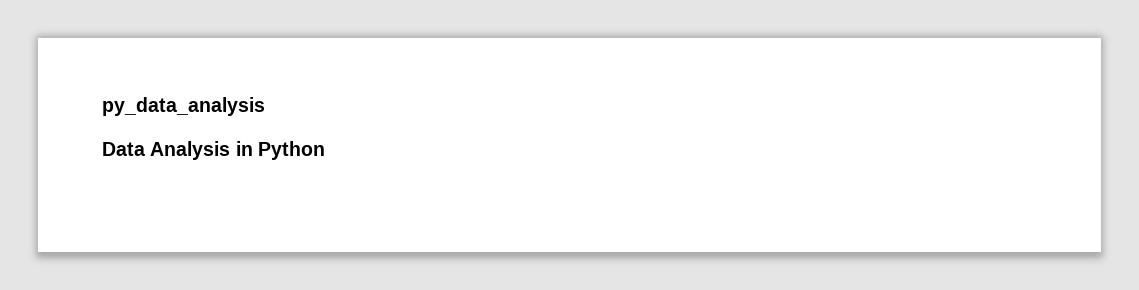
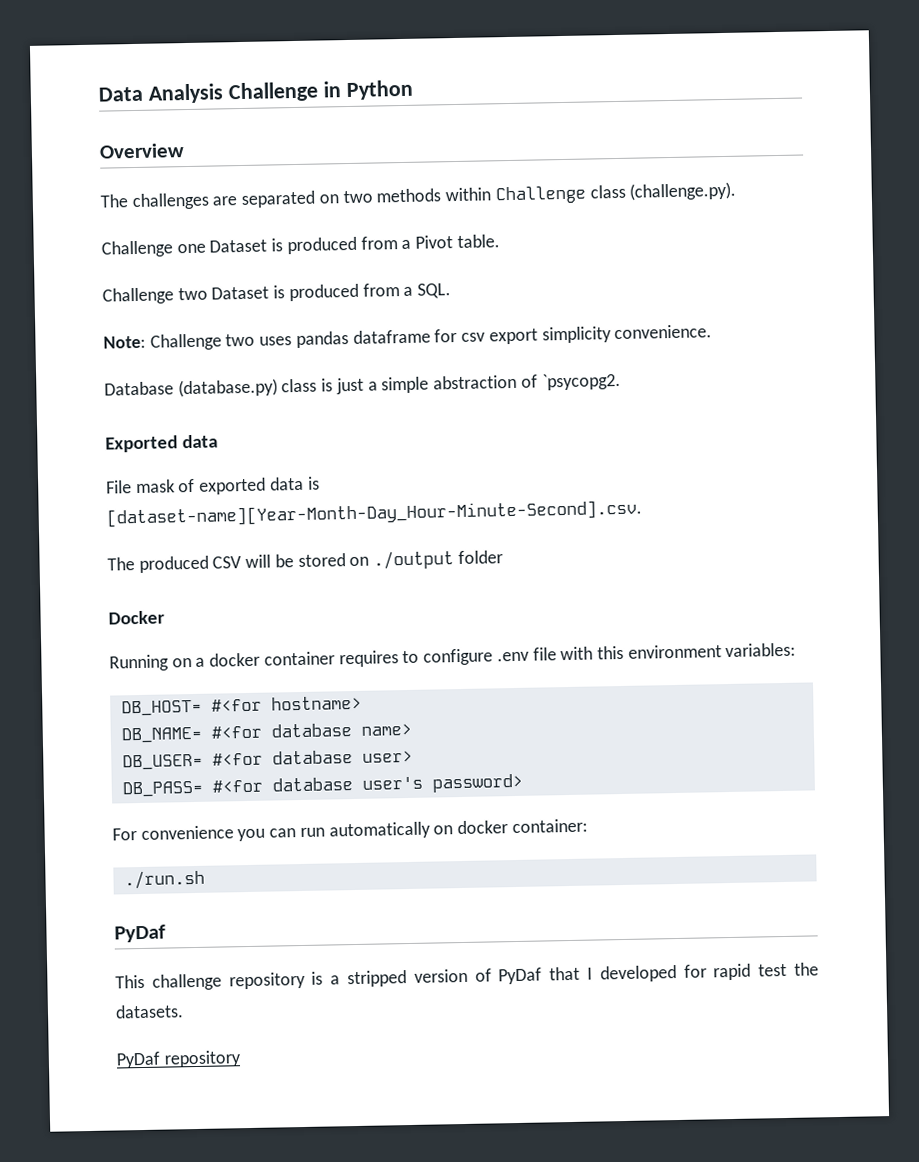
[102,97,265,116] py_data_analysis // -> (98, 94) none
(231, 150) none -> [227,81,319,103] Challenge
(325, 150) none -> [99,143,185,159] [100,181,737,211] [101,234,500,258] [102,283,452,305] [103,324,713,351] [104,372,621,398] [105,434,219,453] [106,476,320,495] [106,499,642,528] [107,550,503,573] [108,610,165,625] [109,642,797,672] [120,695,362,717] [120,723,412,744] [121,750,413,771] [121,773,523,798] [112,818,588,842] [123,869,205,890] [114,924,166,943] [115,962,819,991] [115,1004,184,1019] [116,1050,242,1069] // Overview // The challenges are separated on two methods within Challenge class (challenge.py). // Challenge one Dataset is produced from a Pivot table. // Challenge two Dataset is produced from a SQL. // Note: Challenge two uses pandas dataframe for csv export simplicity convenience. // Database (database.py) class is just a simple abstraction of `psycopg2. // Exported data // File mask of exported data is [dataset-name][Year-Month-Day_Hour-Minute-Second].csv. // The produced CSV will be stored on ./output folder // Docker // Running on a docker container requires to configure .env file with this environment variables: // DB_HOST= #<for hostname> // DB_NAME= #<for database name> // DB_USER= #<for database user> // DB_PASS= #<for database user's password> // For convenience you can run automatically on docker container: // ./run.sh // PyDaf // This challenge repository is a stripped version of PyDaf that I developed for rapid test the datasets. // PyDaf repository

